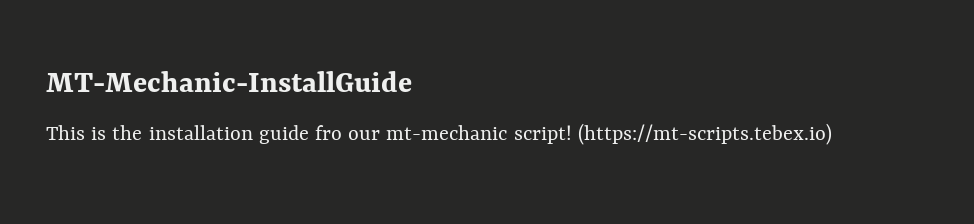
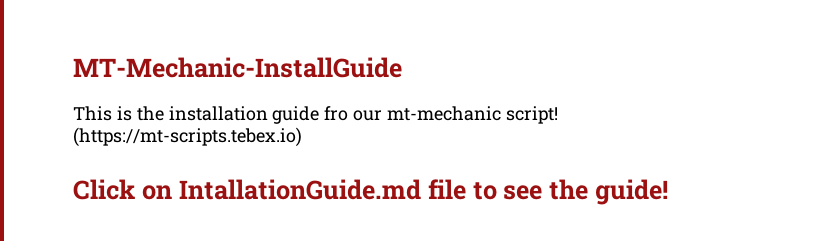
(832, 134) none -> [73,179,669,205] // Click on IntallationGuide.md file to see the guide!

